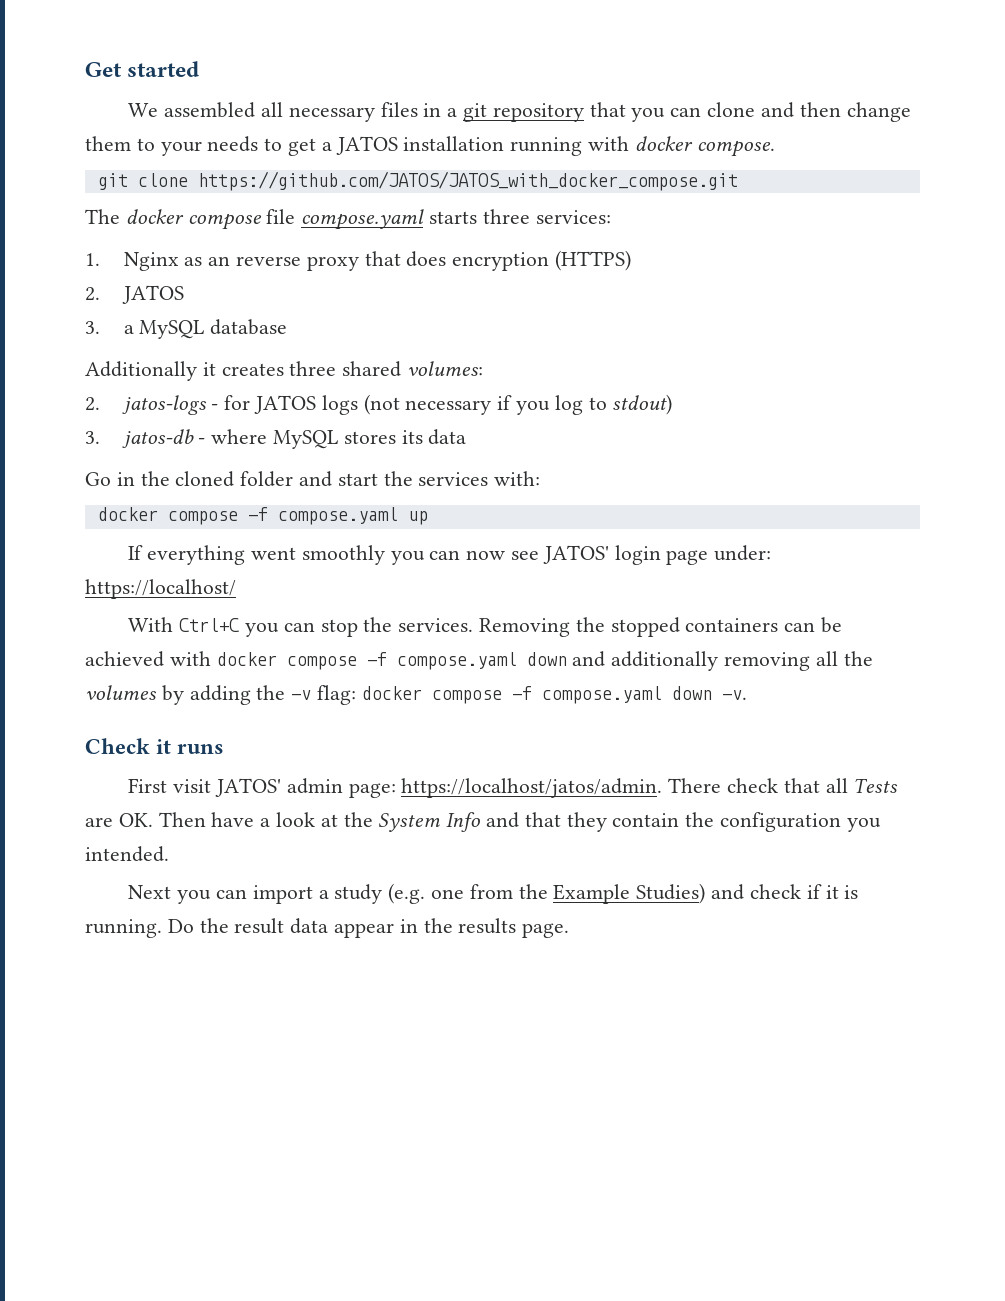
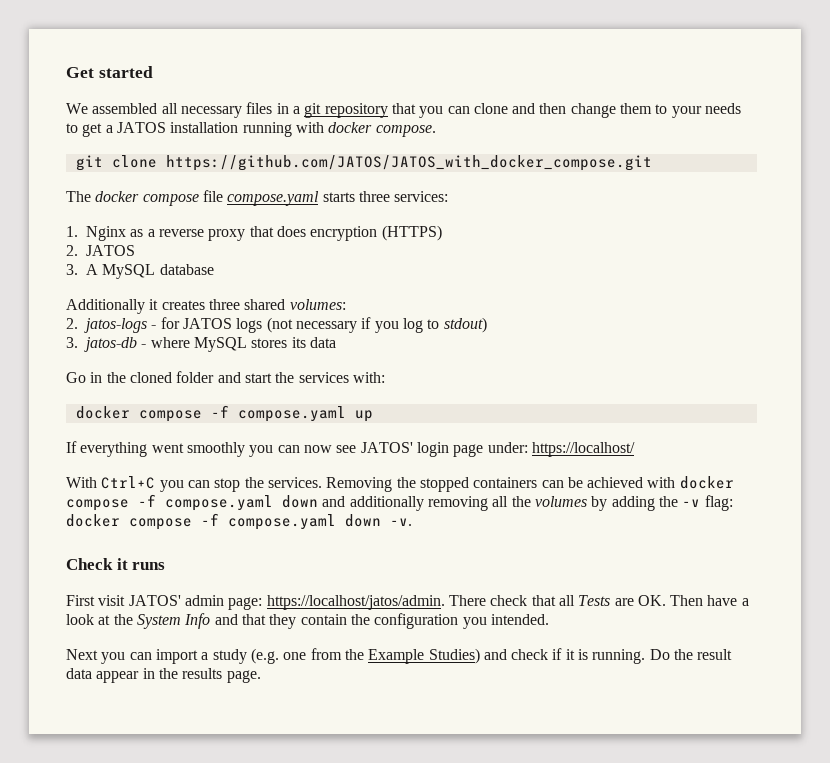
[208,256,231,266] an -> [147,229,155,237] a
[123,325,134,334] a -> [86,264,98,275] A

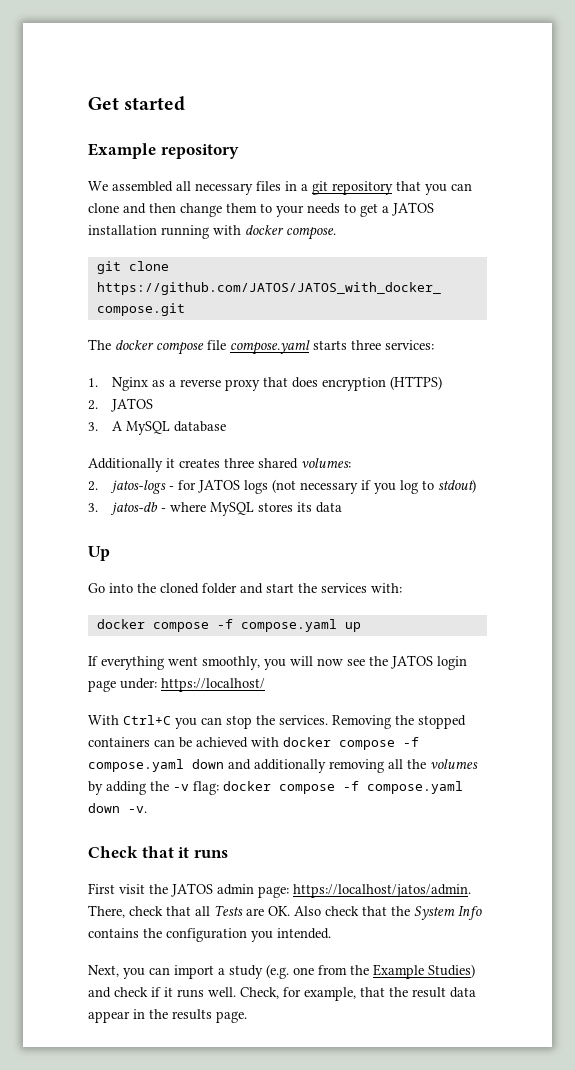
(153, 72) none -> [88,143,239,159] // Example repository
(336, 342) none -> [88,546,110,561] // Up
[90,372,103,383] in -> [109,583,133,593] into
[186,442,413,457] smoothly you can now see JATOS' -> [202,655,433,670] smoothly, you will now see the JATOS
(113, 564) none -> [141,846,174,858] that
[128,595,181,606] JATOS' -> [149,883,213,897] the JATOS
[448,595,486,606] There -> [88,905,125,918] There,
[670,595,749,606] [66,613,347,629] Then have a look at the System Info and that they contain -> [294,906,482,920] [88,928,139,938] Also check that the System Info contains
[66,649,98,660] Next -> [88,965,119,977] Next,
[578,649,670,664] is running. Do -> [177,987,385,1001] runs well. Check, for example, that

